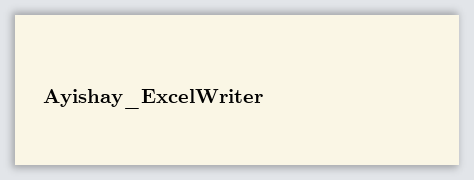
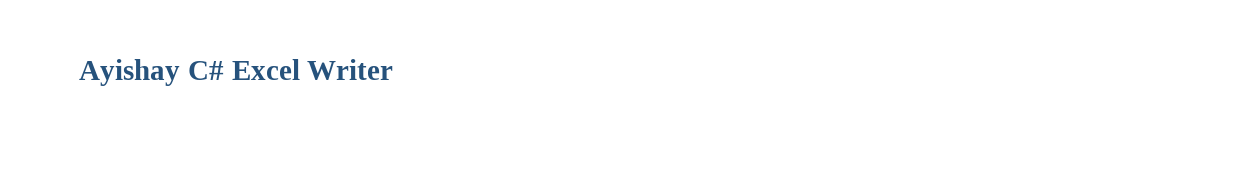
[43,89,263,109] Ayishay_ExcelWriter -> [79,59,394,86] Ayishay C# Excel Writer

